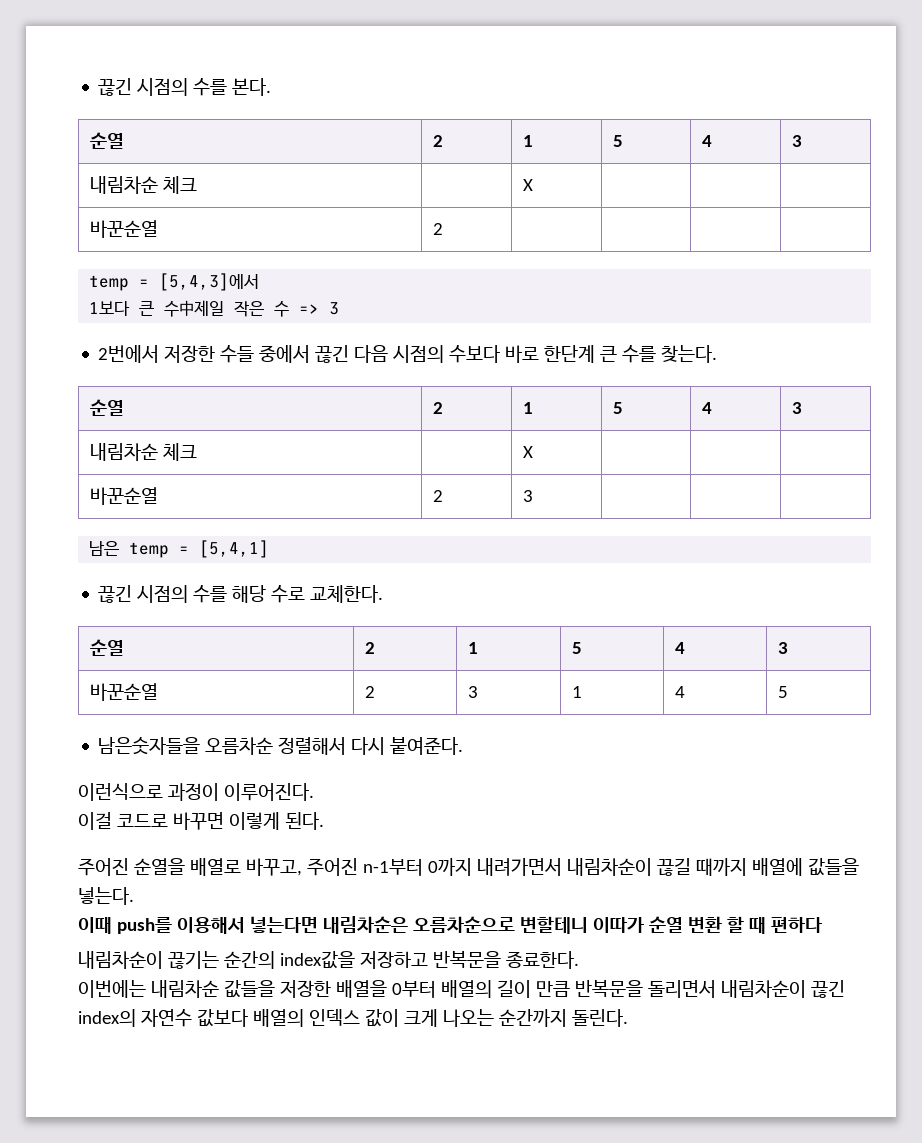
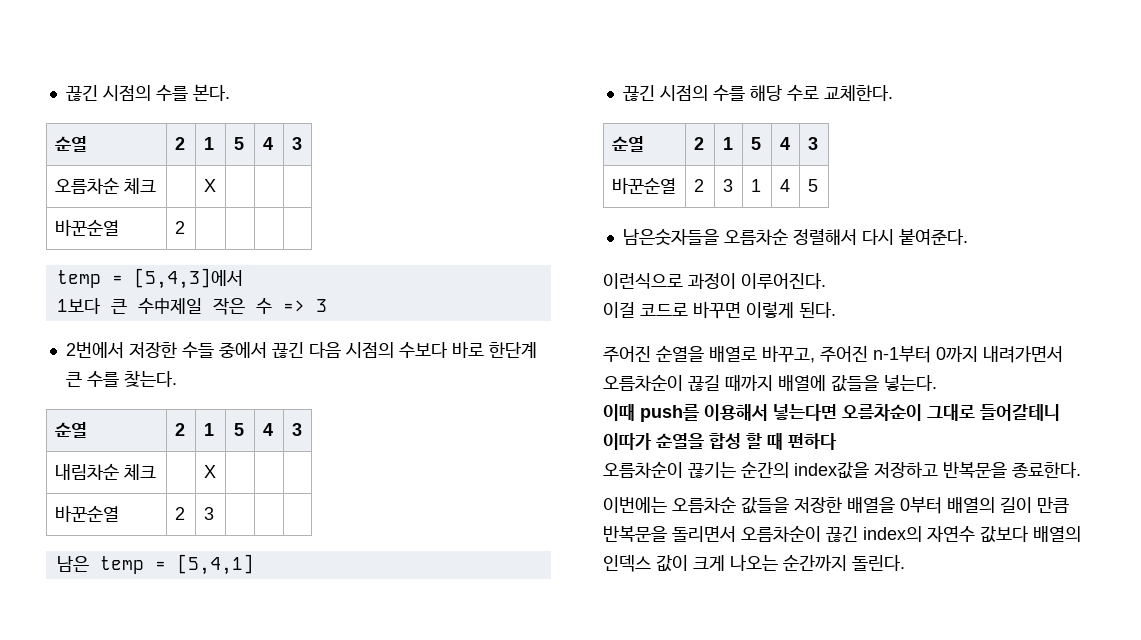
[89,176,158,194] 내림차순 -> [54,177,119,194] 오름차순
[566,858,652,876] 내림차순이 -> [603,374,683,391] 오름차순이
[322,916,722,934] 내림차순은 오름차순으로 변할테니 이따가 순열 변환 -> [842,404,1060,421] [603,433,741,450] 오름차순이 그대로 들어갈테니 이따가 순열을 합성
[78,951,163,969] 내림차순이 -> [603,461,683,478] 오름차순이
[150,980,219,998] 내림차순 -> [672,496,736,513] 오름차순
[720,980,806,998] 내림차순이 -> [741,525,821,542] 오름차순이

